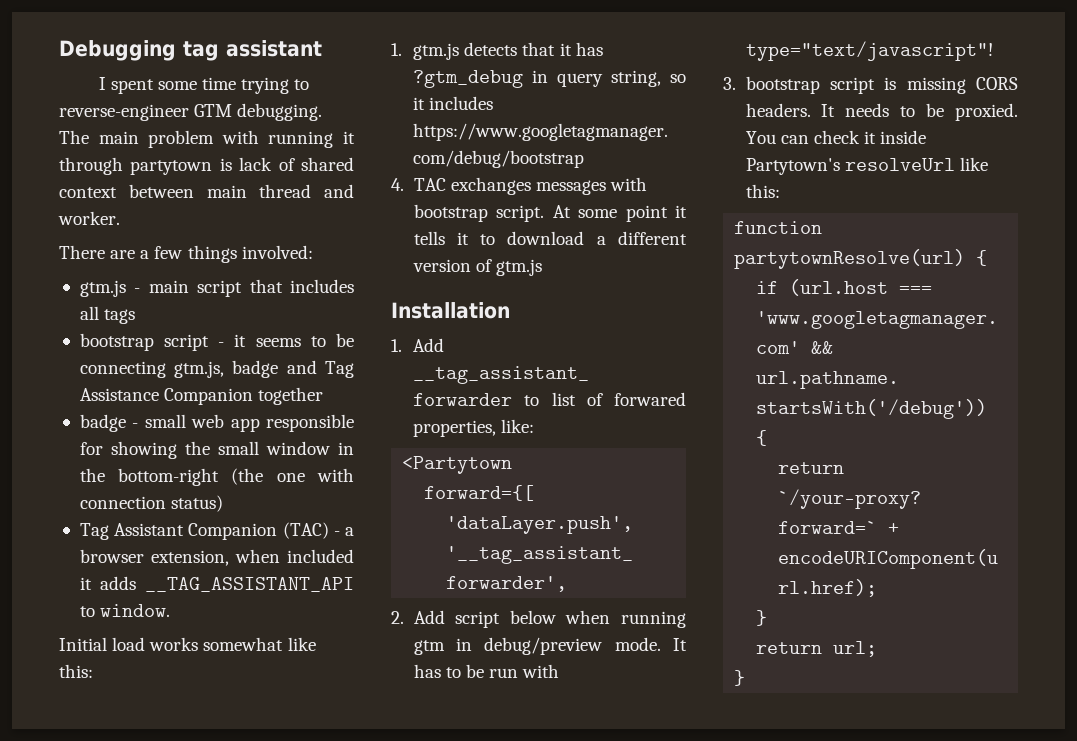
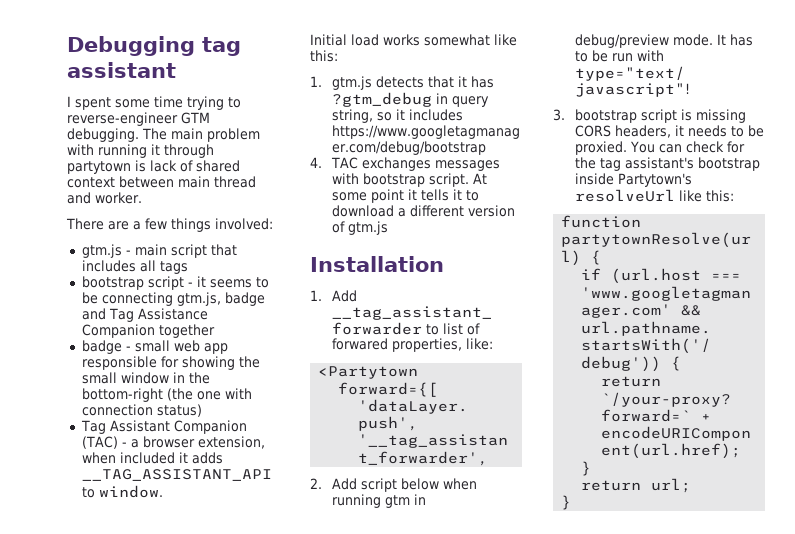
[745,103,836,117] headers. It -> [615,125,685,138] headers, it
[863,131,876,144] it -> [727,141,746,153] [575,157,761,171] for the tag assistant's bootstrap

